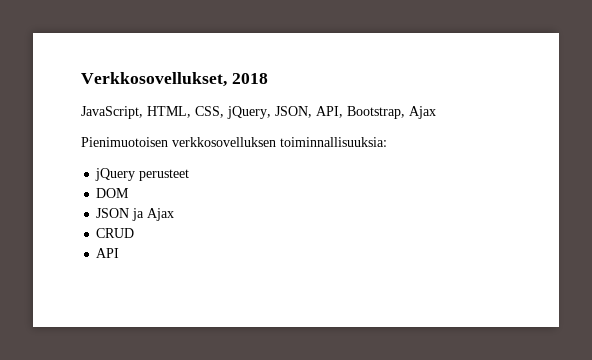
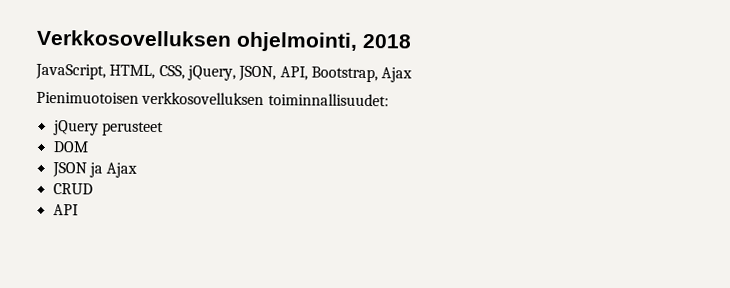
[81,72,227,87] Verkkosovellukset, -> [36,29,358,52] Verkkosovelluksen ohjelmointi,
[280,137,387,147] toiminnallisuuksia: -> [267,93,389,107] toiminnallisuudet:

